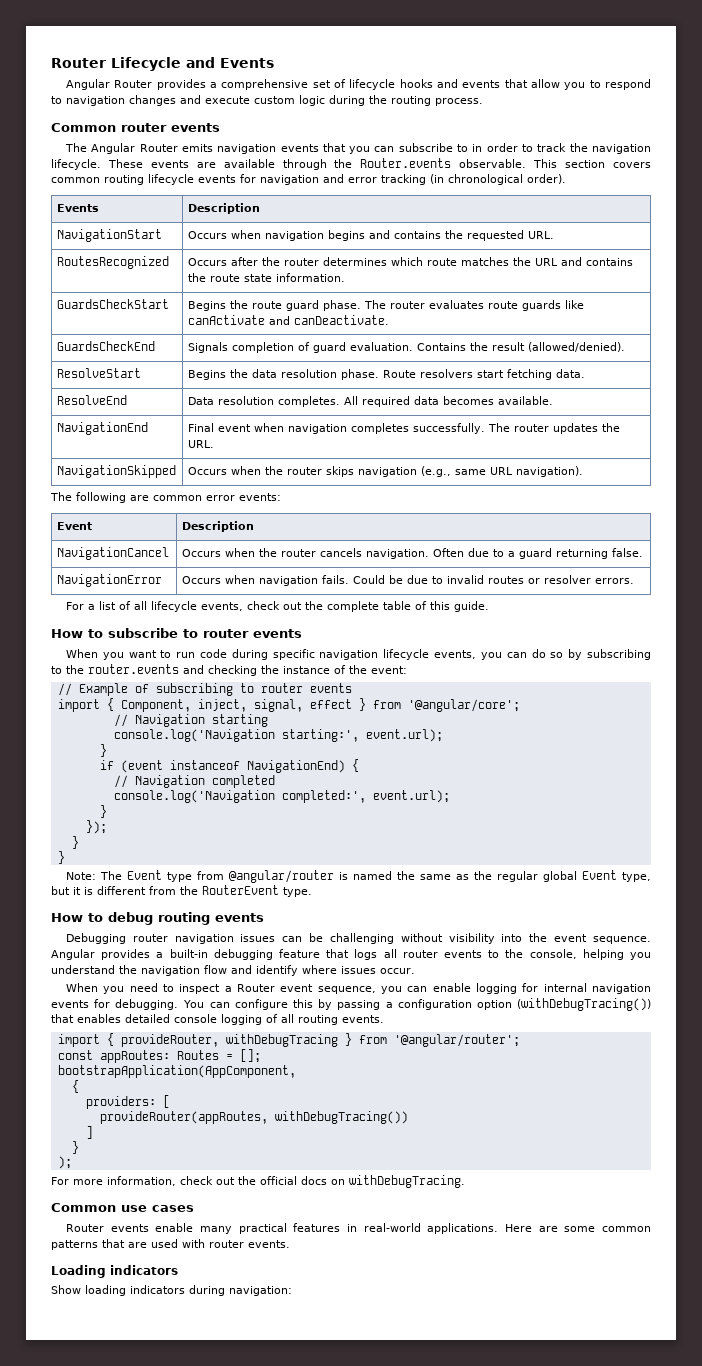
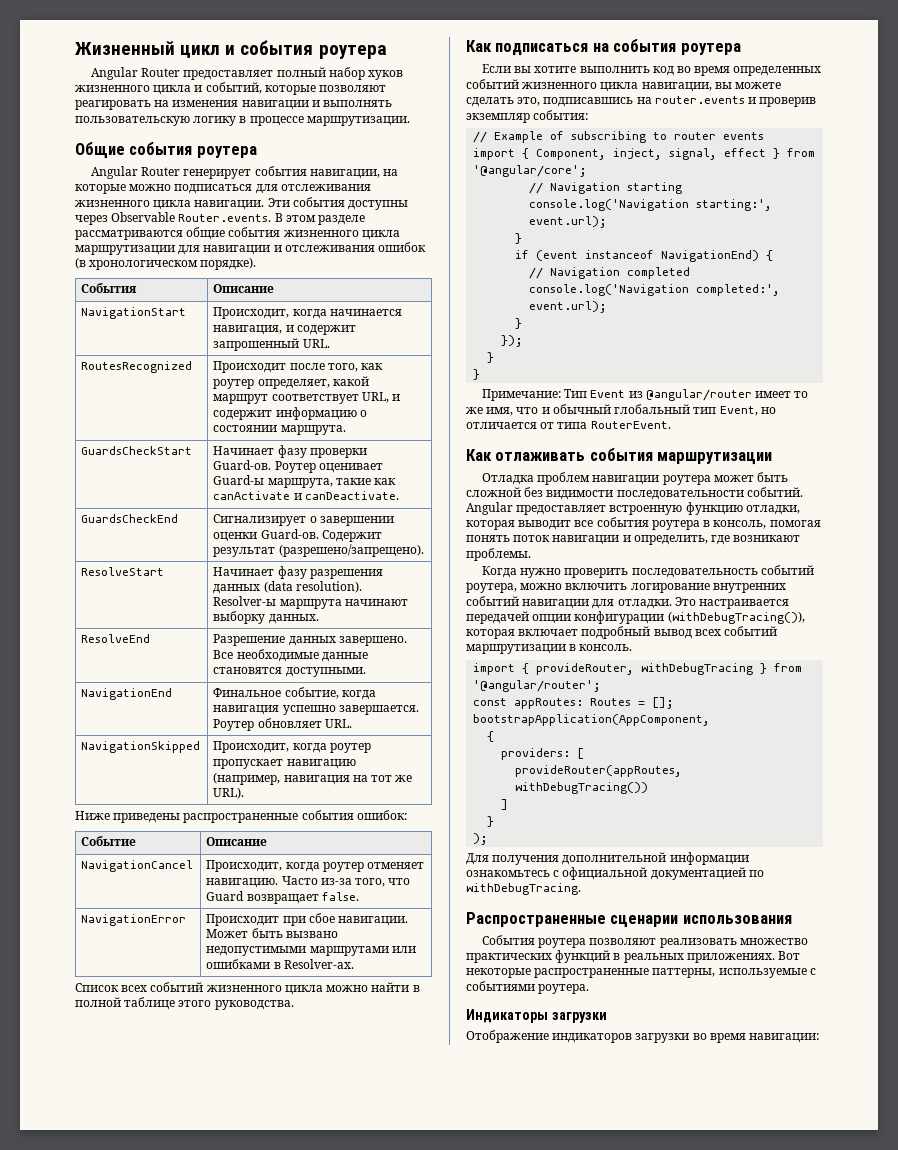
[51,57,274,71] [65,79,651,90] [51,95,483,106] [51,123,220,132] [64,143,651,154] [51,158,651,170] [51,174,566,185] [56,204,99,212] [187,203,260,214] [56,229,162,242] [187,230,554,241] [56,256,169,269] [187,257,633,266] [187,273,345,282] [56,299,169,309] [187,300,584,311] [187,315,389,325] [56,341,155,351] [187,342,625,353] [56,368,141,378] [187,369,585,380] [56,395,127,405] [187,396,553,407] [56,422,148,435] [187,423,620,434] [187,440,214,448] [56,465,176,478] [187,466,583,477] [50,492,281,503] [56,522,92,530] [181,521,254,532] [56,547,169,560] [181,548,643,559] [56,574,162,587] [181,575,634,586] [65,601,489,612] [51,628,302,638] [65,649,651,660] [51,664,407,676] Router Lifecycle and Events // Angular Router provides a comprehensive set of lifecycle hooks and events that allow you to respond to navigation changes and execute custom logic during the routing process. // Common router events // The Angular Router emits navigation events that you can subscribe to in order to track the navigation lifecycle. These events are available through the Router.events observable. This section covers common routing lifecycle events for navigation and error tracking (in chronological order). // Events | Description // NavigationStart | Occurs when navigation begins and contains the requested URL. // RoutesRecognized | Occurs after the router determines which route matches the URL and contains the route state information. // GuardsCheckStart | Begins the route guard phase. The router evaluates route guards like canActivate and canDeactivate. // GuardsCheckEnd | Signals completion of guard evaluation. Contains the result (allowed/denied). // ResolveStart | Begins the data resolution phase. Route resolvers start fetching data. // ResolveEnd | Data resolution completes. All required data becomes available. // NavigationEnd | Final event when navigation completes successfully. The router updates the URL. // NavigationSkipped | Occurs when the router skips navigation (e.g., same URL navigation). // The following are common error events: // Event | Description // NavigationCancel | Occurs when the router cancels navigation. Often due to a guard returning false. // NavigationError | Occurs when navigation fails. Could be due to invalid routes or resolver errors. // For a list of all lifecycle events, check out the complete table of this guide. // How to subscribe to router events // When you want to run code during specific navigation lifecycle events, you can do so by subscribing to the router.events and checking the instance of the event: -> [75,40,387,59] [90,67,403,80] [75,82,387,95] [75,100,393,110] [75,116,410,126] [75,142,257,159] [90,166,398,179] [75,184,371,194] [75,197,409,210] [75,212,366,225] [75,227,400,240] [75,242,427,255] [75,257,257,270] [81,283,138,293] [213,284,275,293] [81,307,187,319] [213,307,402,319] [213,325,356,335] [213,338,330,351] [81,361,193,373] [213,361,384,373] [213,376,369,389] [213,392,401,404] [213,407,367,420] [213,425,346,435] [81,446,193,455] [213,445,367,458] [213,460,383,473] [213,475,397,488] [213,491,399,500] [81,514,179,523] [213,514,394,526] [213,529,382,542] [213,544,424,557] [81,567,165,576] [213,566,383,579] [213,581,362,594] [213,596,408,609] [213,611,319,624] [81,634,151,643] [213,634,407,646] [213,649,368,662] [213,667,366,677] [81,688,173,700] [213,687,376,700] [213,705,419,715] [213,718,352,731] [81,741,201,753] [213,741,371,753] [213,759,356,769] [213,772,413,785] [213,787,245,799] [75,810,407,823] [81,836,137,846] [206,837,268,846] [81,860,194,872] [206,860,425,872] [206,876,411,888] [206,891,359,904] [81,914,187,926] [206,913,409,926] [206,928,338,938] [206,946,416,956] [206,959,354,969] [75,982,420,995] [75,997,294,1010] [466,39,741,56] [481,64,822,76] [466,79,782,92] [466,96,817,107] [466,110,589,123] Жизненный цикл и события роутера // Angular Router предоставляет полный набор хуков жизненного цикла и событий, которые позволяют реагировать на изменения навигации и выполнять пользовательскую логику в процессе маршрутизации. // Общие события роутера // Angular Router генерирует события навигации, на которые можно подписаться для отслеживания жизненного цикла навигации. Эти события доступны через Observable Router.events. В этом разделе рассматриваются общие события жизненного цикла маршрутизации для навигации и отслеживания ошибок (в хронологическом порядке). // События | Описание // NavigationStart | Происходит, когда начинается навигация, и содержит запрошенный URL. // RoutesRecognized | Происходит после того, как роутер определяет, какой маршрут соответствует URL, и содержит информацию о состоянии маршрута. // GuardsCheckStart | Начинает фазу проверки Guard-ов. Роутер оценивает Guard-ы маршрута, такие как canActivate и canDeactivate. // GuardsCheckEnd | Сигнализирует о завершении оценки Guard-ов. Содержит результат (разрешено/запрещено). // ResolveStart | Начинает фазу разрешения данных (data resolution). Resolver-ы маршрута начинают выборку данных. // ResolveEnd | Разрешение данных завершено. Все необходимые данные становятся доступными. // NavigationEnd | Финальное событие, когда навигация успешно завершается. Роутер обновляет URL. // NavigationSkipped | Происходит, когда роутер пропускает навигацию (например, навигация на тот же URL). // Ниже приведены распространенные события ошибок: // Событие | Описание // NavigationCancel | Происходит, когда роутер отменяет навигацию. Часто из-за того, что Guard возвращает false. // NavigationError | Происходит при сбое навигации. Может быть вызвано недопустимыми маршрутами или ошибками в Resolver-ах. // Список всех событий жизненного цикла можно найти в полной таблице этого руководства. // Как подписаться на события роутера // Если вы хотите выполнить код во время определенных событий жизненного цикла навигации, вы можете сделать это, подписавшись на router.events и проверив экземпляр события:
[65,870,651,883] [51,885,312,897] [51,912,264,925] [65,933,651,944] [51,949,651,960] [51,965,415,976] [65,983,651,994] [51,998,651,1011] [51,1014,384,1025] Note: The Event type from @angular/router is named the same as the regular global Event type, but it is different from the RouterEvent type. // How to debug routing events // Debugging router navigation issues can be challenging without visibility into the event sequence. Angular provides a built-in debugging feature that logs all router events to the console, helping you understand the navigation flow and identify where issues occur. // When you need to inspect a Router event sequence, you can enable logging for internal navigation events for debugging. You can configure this by passing a configuration option (withDebugTracing()) that enables detailed console logging of all routing events. -> [481,389,809,401] [466,404,776,416] [466,421,671,429] [466,448,773,465] [481,472,788,485] [466,487,803,500] [466,502,800,515] [466,517,821,530] [466,535,801,545] [466,548,531,561] [481,565,814,578] [466,583,786,593] [466,596,790,609] [466,611,805,624] [466,626,778,639] [466,644,633,654] Примечание: Тип Event из @angular/router имеет то же имя, что и обычный глобальный тип Event, но отличается от типа RouterEvent. // Как отлаживать события маршрутизации // Отладка проблем навигации роутера может быть сложной без видимости последовательности событий. Angular предоставляет встроенную функцию отладки, которая выводит все события роутера в консоль, помогая понять поток навигации и определить, где возникают проблемы. // Когда нужно проверить последовательность событий роутера, можно включить логирование внутренних событий навигации для отладки. Это настраивается передачей опции конфигурации (withDebugTracing()), которая включает подробный вывод всех событий маршрутизации в консоль.
[51,1175,465,1188] [51,1203,194,1212] [65,1223,652,1234] [51,1239,290,1250] [51,1265,178,1278] [51,1285,292,1296] For more information, check out the official docs on withDebugTracing. // Common use cases // Router events enable many practical features in real-world applications. Here are some common patterns that are used with router events. // Loading indicators // Show loading indicators during navigation: -> [466,852,749,865] [466,867,764,880] [466,883,581,895] [466,912,792,928] [481,935,808,948] [466,950,801,963] [466,968,816,978] [466,981,590,994] [466,1009,607,1023] [466,1030,820,1043] Для получения дополнительной информации ознакомьтесь с официальной документацией по withDebugTracing. // Распространенные сценарии использования // События роутера позволяют реализовать множество практических функций в реальных приложениях. Вот некоторые распространенные паттерны, используемые с событиями роутера. // Индикаторы загрузки // Отображение индикаторов загрузки во время навигации:

